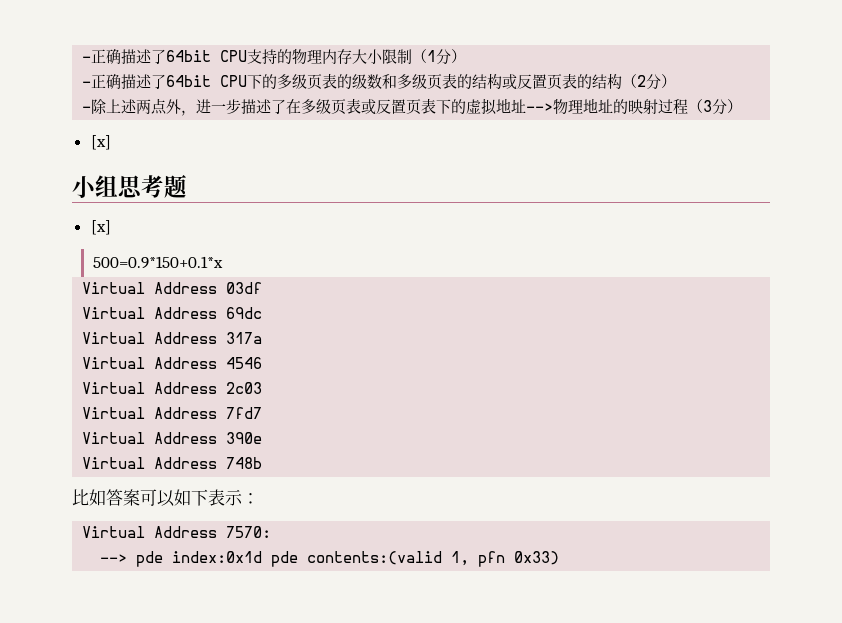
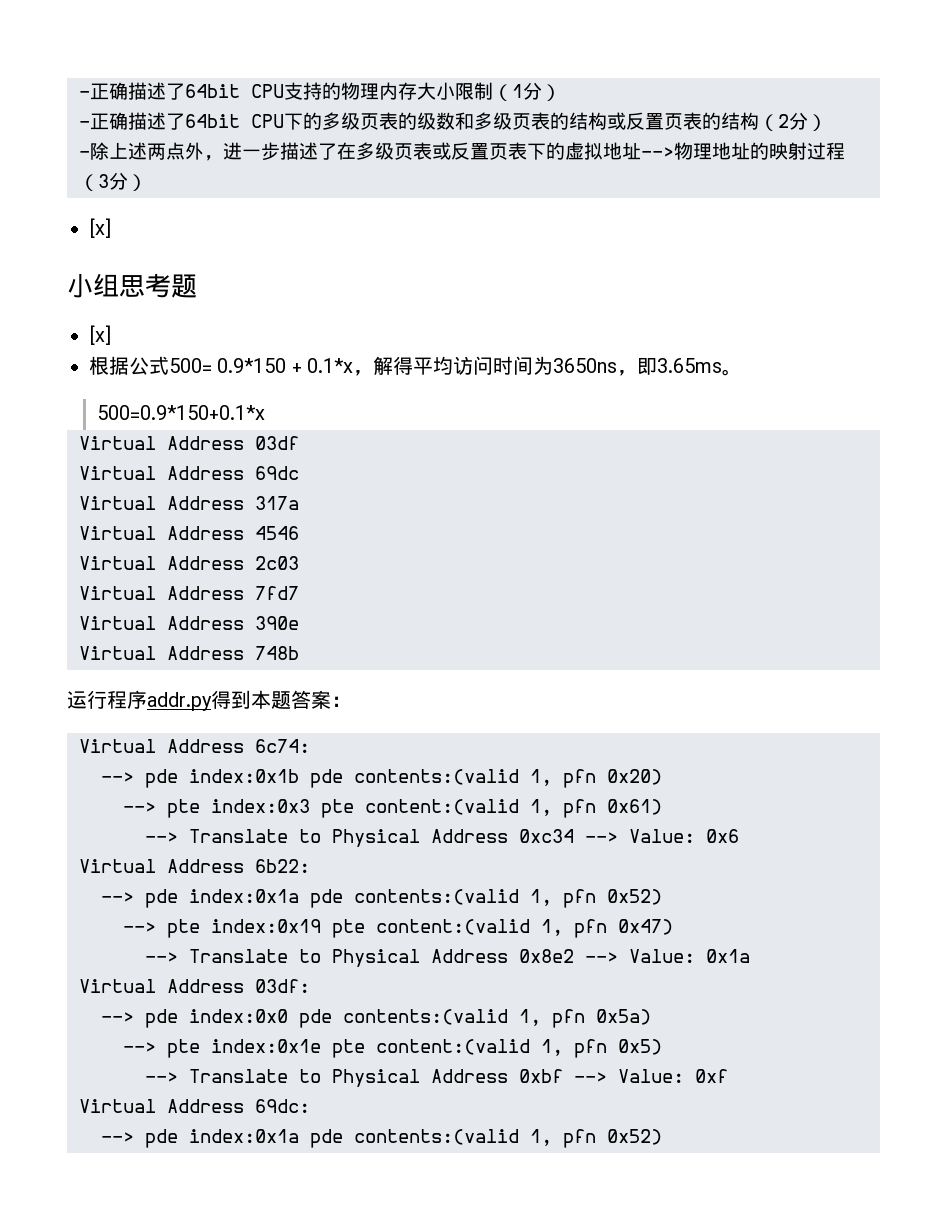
(111, 227) none -> [89,356,743,376] // 根据公式500= 0.9*150 + 0.1*x，解得平均访问时间为3650ns，即3.65ms。
[72,489,243,507] 比如答案可以如下表示 -> [67,690,331,711] 运行程序addr.py得到本题答案
[226,526,272,538] [100,551,560,567] 7570: // --> pde index:0x1d pde contents:(valid 1, pfn 0x33) -> [255,739,310,753] [101,769,662,788] [123,799,662,818] [145,829,739,847] [79,859,310,873] [101,889,662,908] [123,919,673,938] [145,949,750,967] [79,979,310,993] [101,1009,651,1028] [123,1039,662,1058] [145,1069,728,1087] [79,1099,310,1113] [101,1129,662,1148] 6c74: // --> pde index:0x1b pde contents:(valid 1, pfn 0x20) // --> pte index:0x3 pte content:(valid 1, pfn 0x61) // --> Translate to Physical Address 0xc34 --> Value: 0x6 // Virtual Address 6b22: // --> pde index:0x1a pde contents:(valid 1, pfn 0x52) // --> pte index:0x19 pte content:(valid 1, pfn 0x47) // --> Translate to Physical Address 0x8e2 --> Value: 0x1a // Virtual Address 03df: // --> pde index:0x0 pde contents:(valid 1, pfn 0x5a) // --> pte index:0x1e pte content:(valid 1, pfn 0x5) // --> Translate to Physical Address 0xbf --> Value: 0xf // Virtual Address 69dc: // --> pde index:0x1a pde contents:(valid 1, pfn 0x52)

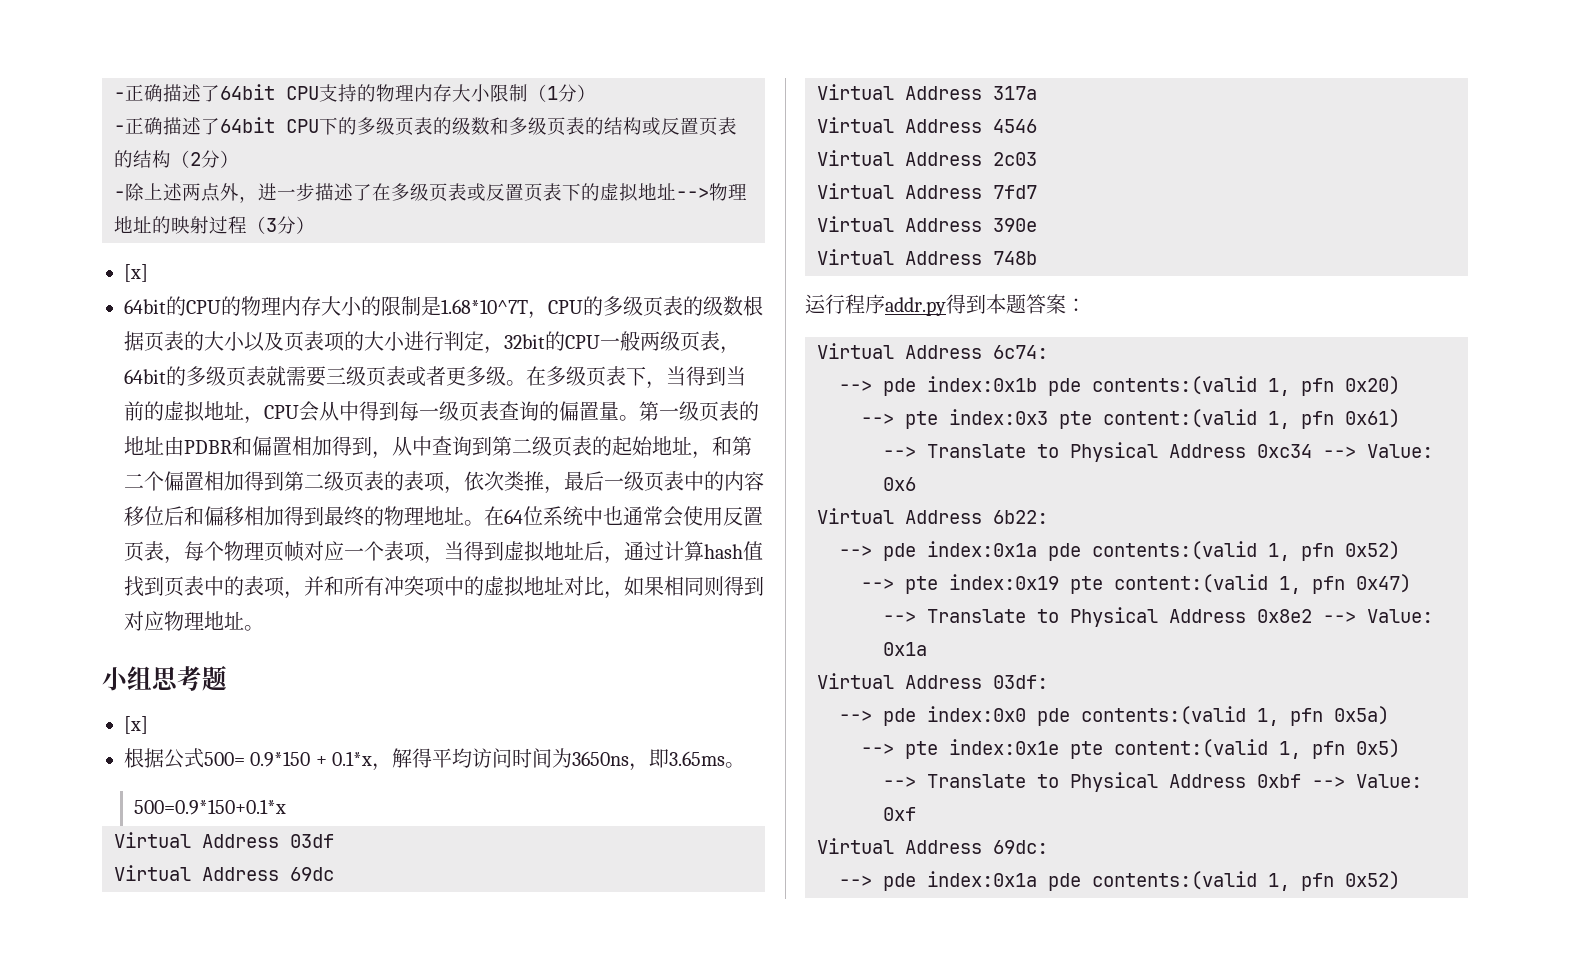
(111, 228) none -> [124,296,763,319] [124,331,740,354] [124,366,746,389] [124,401,759,424] [124,436,752,459] [124,471,764,494] [124,506,763,527] [124,541,763,564] [124,576,764,599] [124,611,264,631] // 64bit的CPU的物理内存大小的限制是1.68*10^7T，CPU的多级页表的级数根据页表的大小以及页表项的大小进行判定，32bit的CPU一般两级页表，64bit的多级页表就需要三级页表或者更多级。在多级页表下，当得到当前的虚拟地址，CPU会从中得到每一级页表查询的偏置量。第一级页表的地址由PDBR和偏置相加得到，从中查询到第二级页表的起始地址，和第二个偏置相加得到第二级页表的表项，依次类推，最后一级页表中的内容移位后和偏移相加得到最终的物理地址。在64位系统中也通常会使用反置页表，每个物理页帧对应一个表项，当得到虚拟地址后，通过计算hash值找到页表中的表项，并和所有冲突项中的虚拟地址对比，如果相同则得到对应物理地址。

